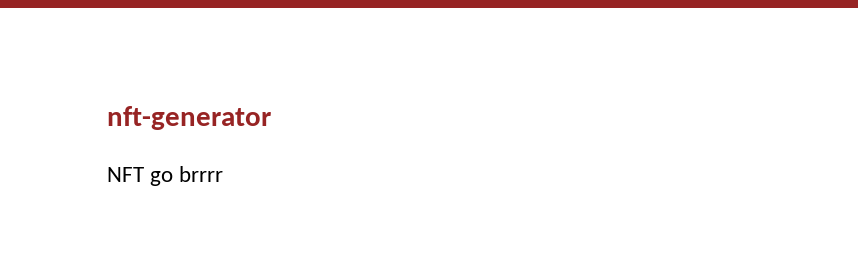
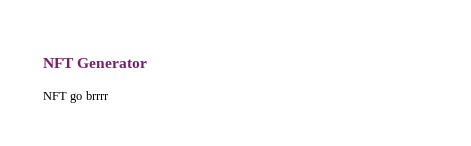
[107,106,271,130] nft-generator -> [43,58,148,68] NFT Generator

